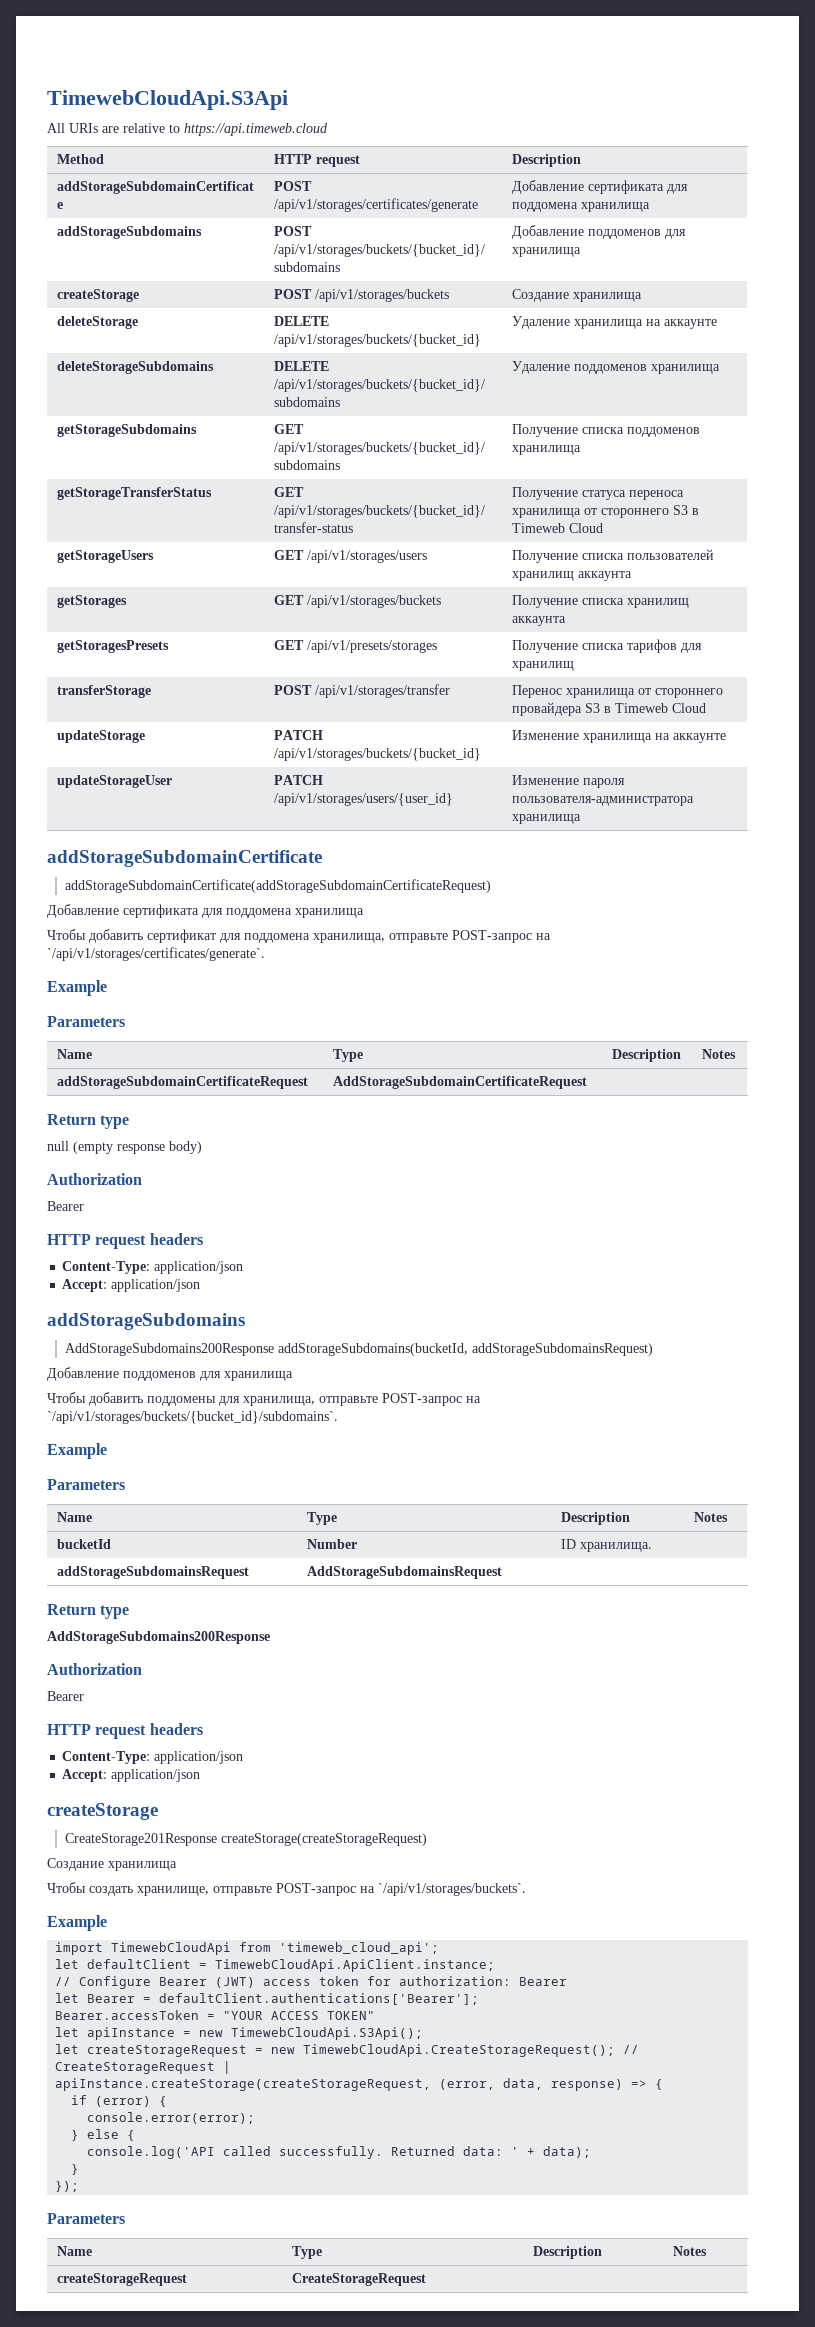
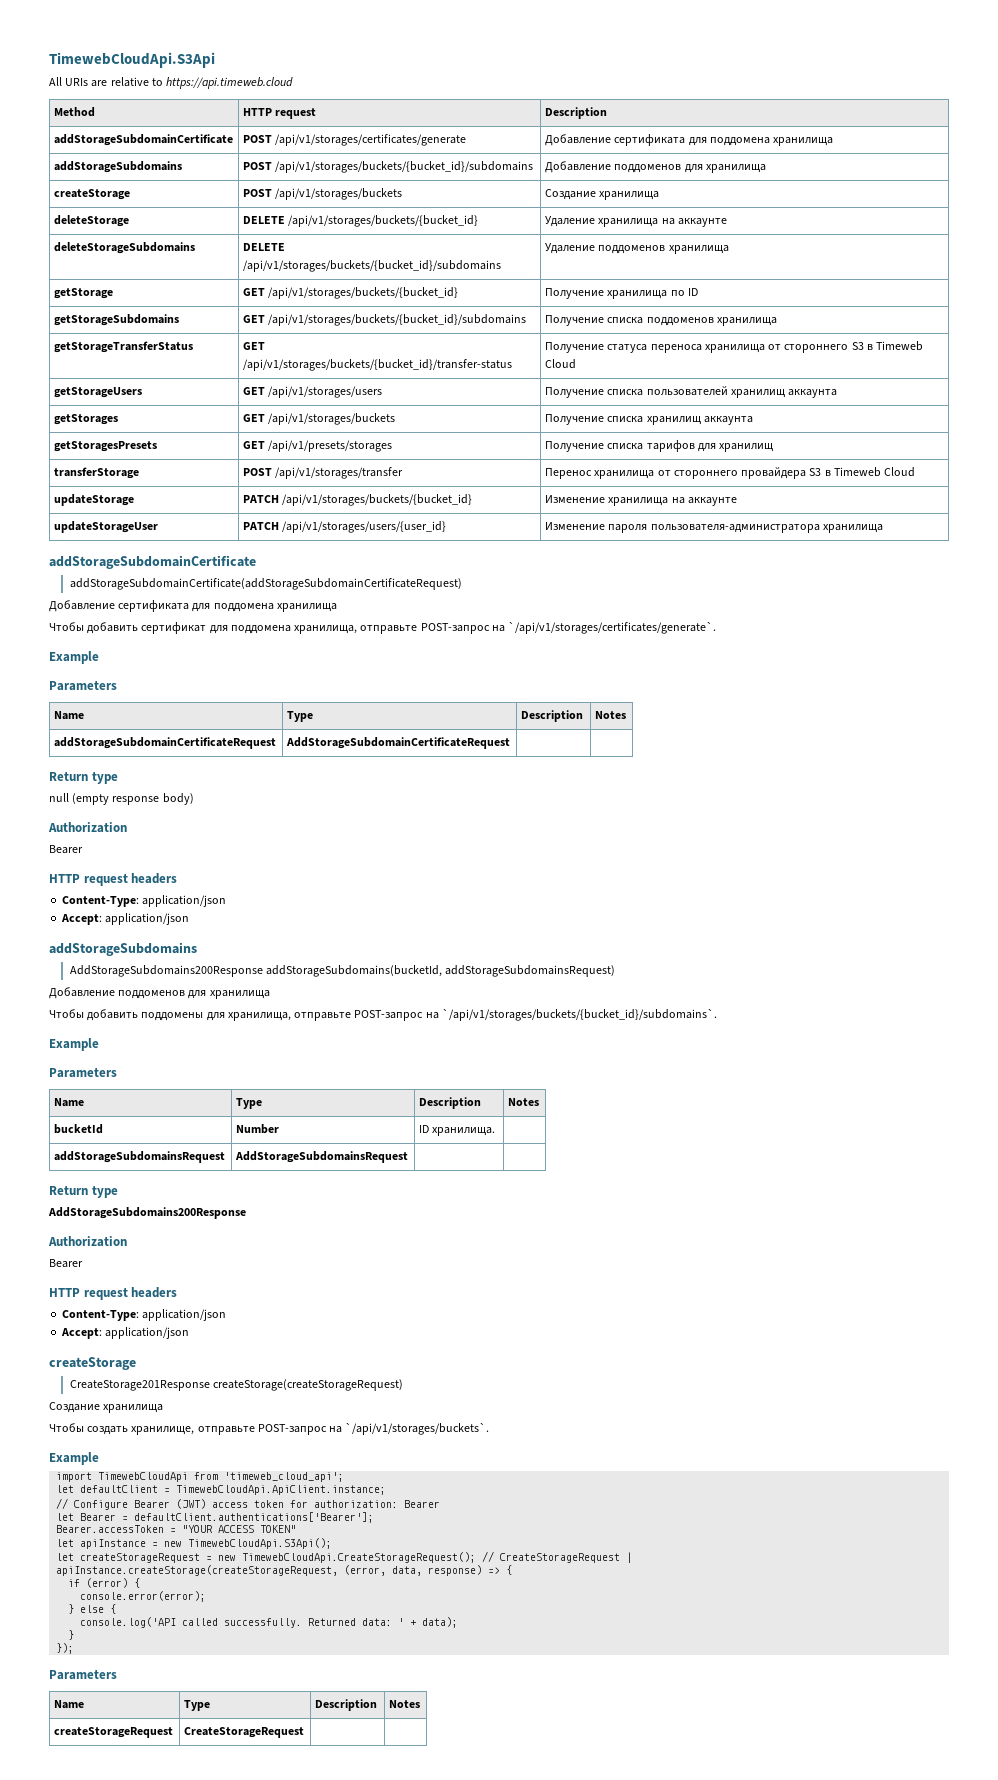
(720, 369) none -> [54,288,114,299] [243,287,459,299] [545,288,698,299] // getStorage | GET /api/v1/storages/buckets/{bucket_id} | Получение хранилища по ID

